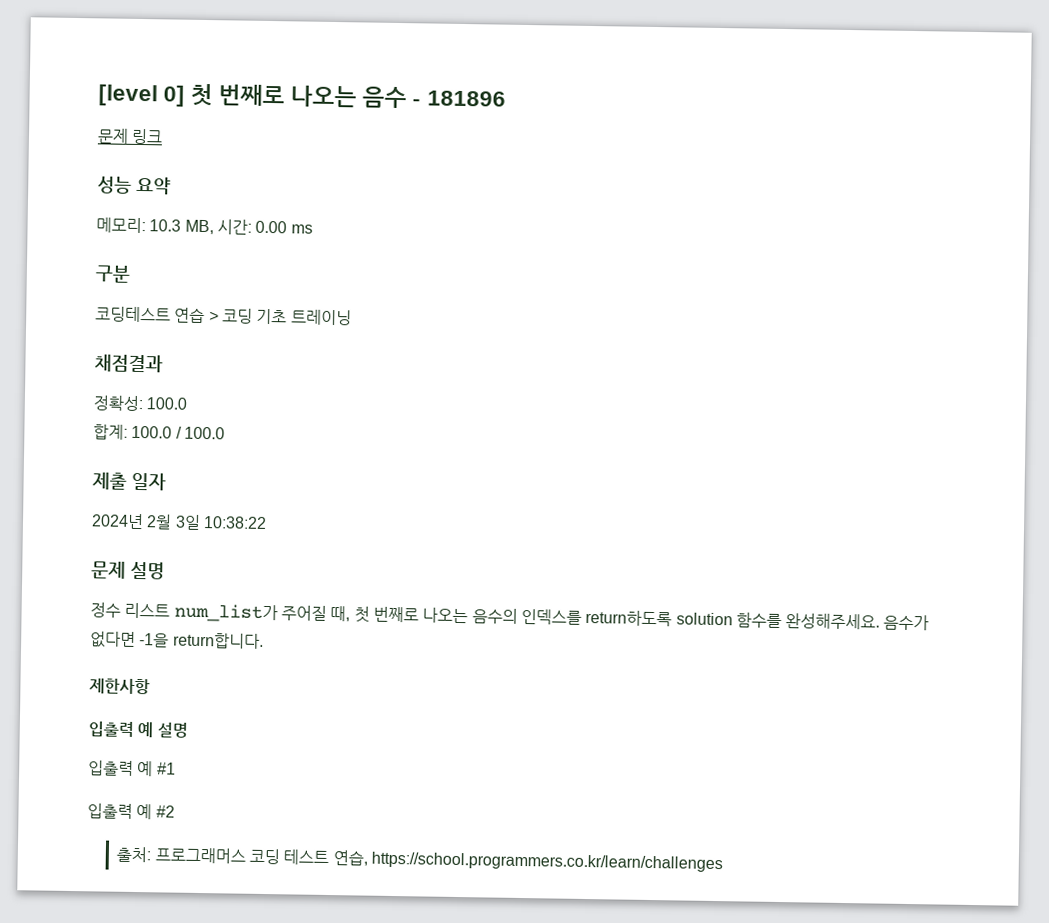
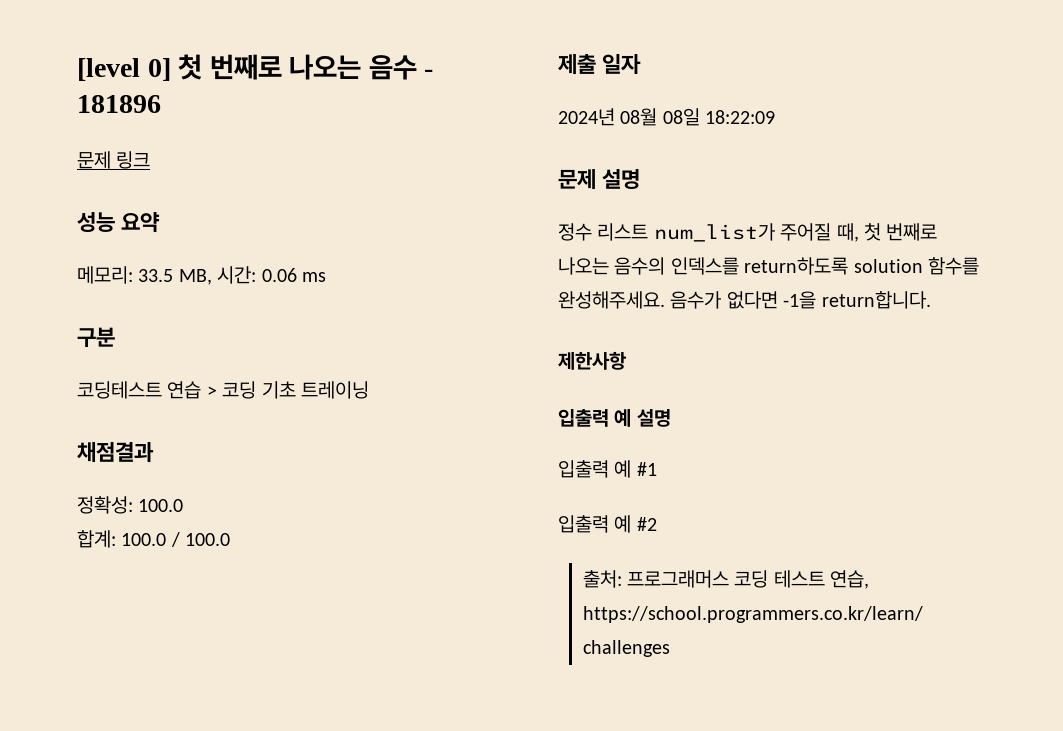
[149,219,182,232] 10.3 -> [138,269,174,282] 33.5
[255,220,288,234] 0.00 -> [261,268,297,282] 0.06
[146,514,267,530] 2월 3일 10:38:22 -> [620,108,776,126] 08월 08일 18:22:09

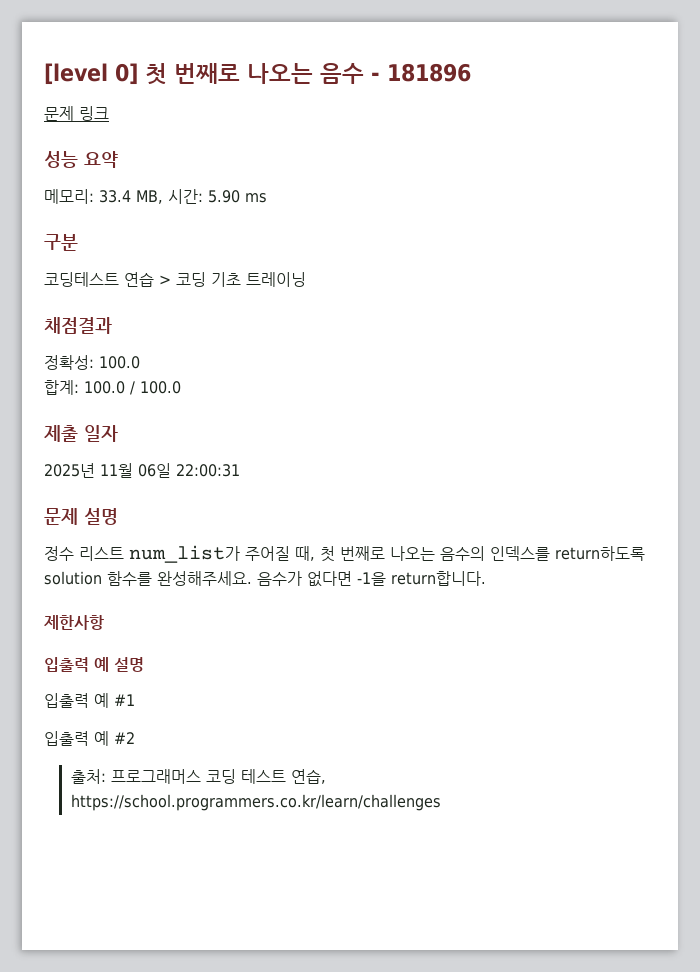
[138,269,174,282] 33.5 -> [99,190,131,203] 33.4
[261,268,297,282] 0.06 -> [208,190,240,203] 5.90
[558,108,776,126] 2024년 08월 08일 18:22:09 -> [44,463,240,478] 2025년 11월 06일 22:00:31

